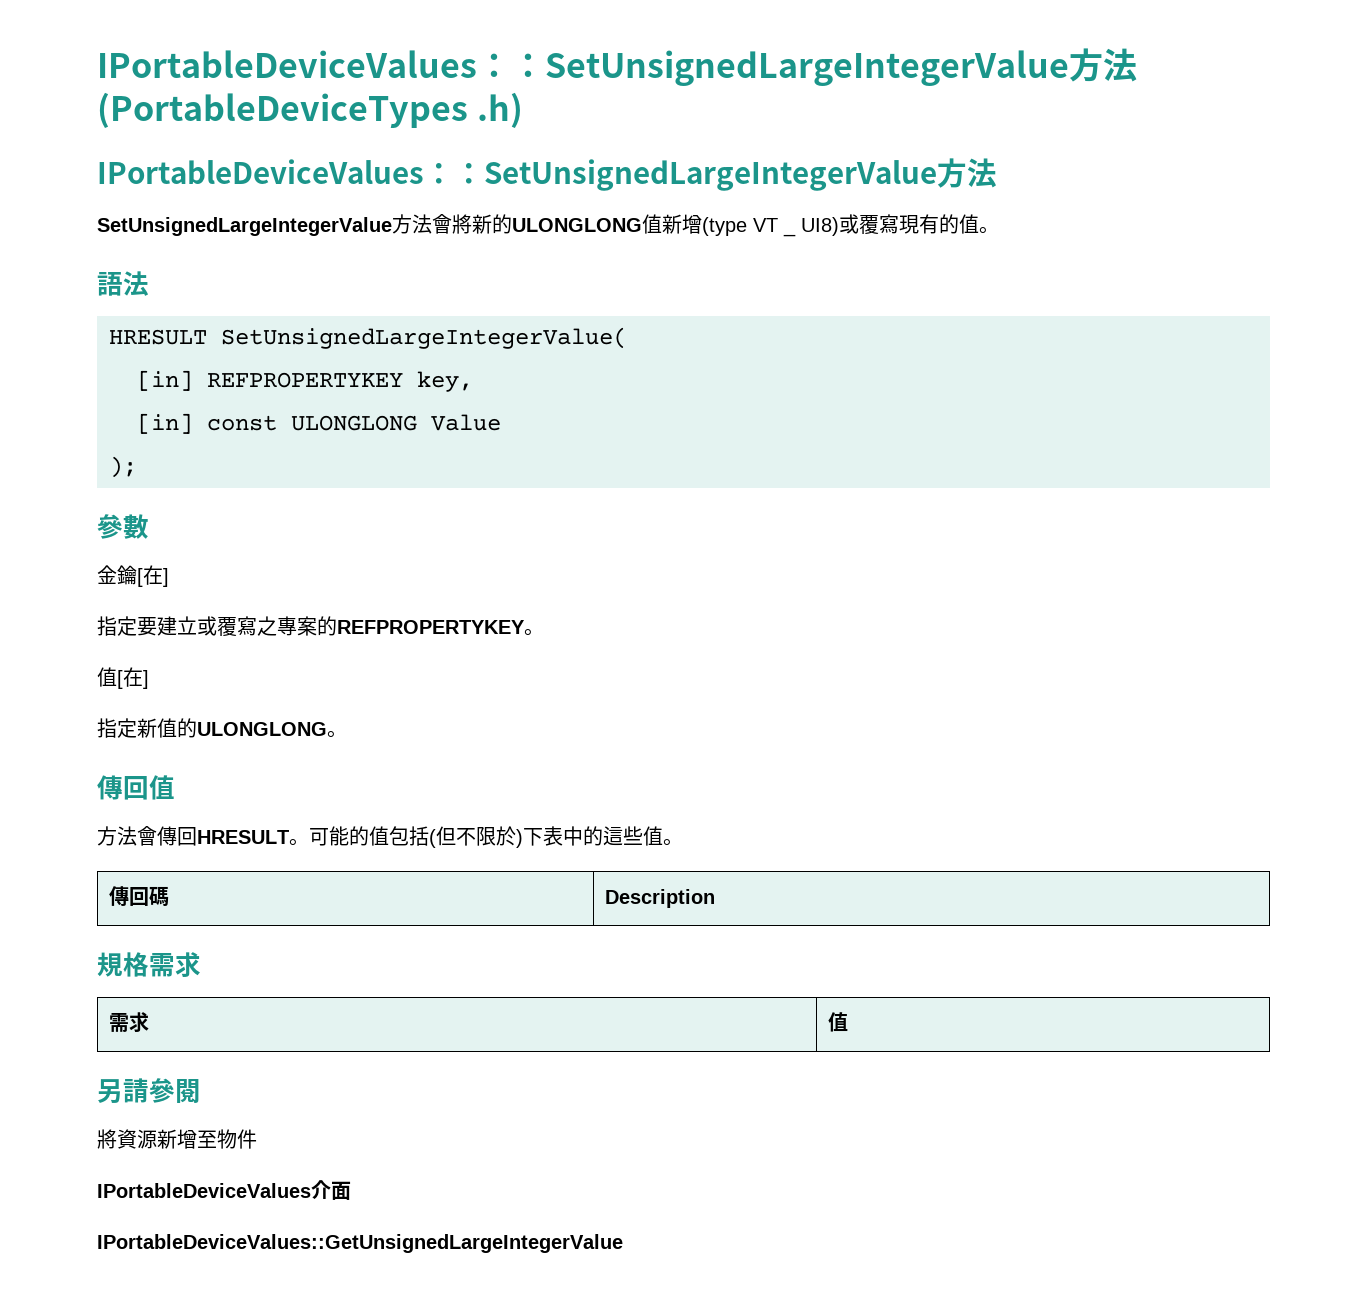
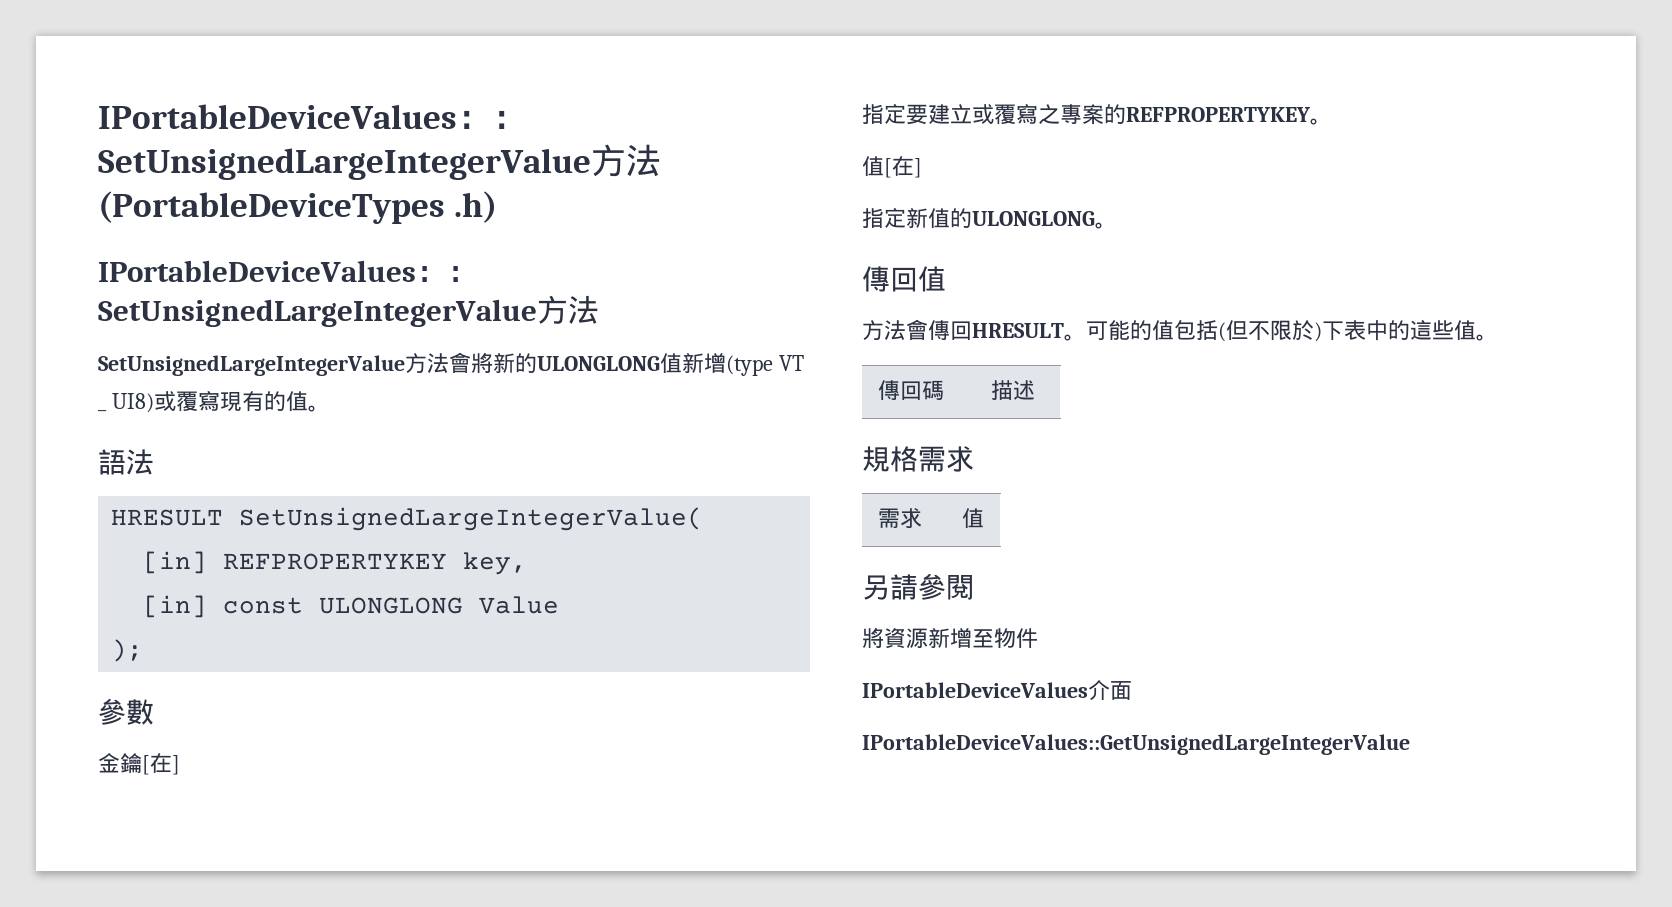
[605,889,716,908] Description -> [990,380,1035,400] 描述

